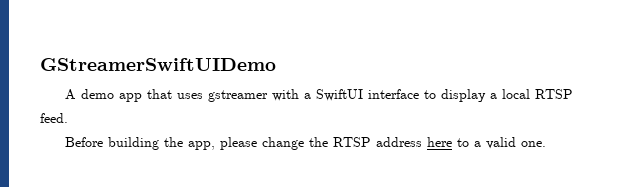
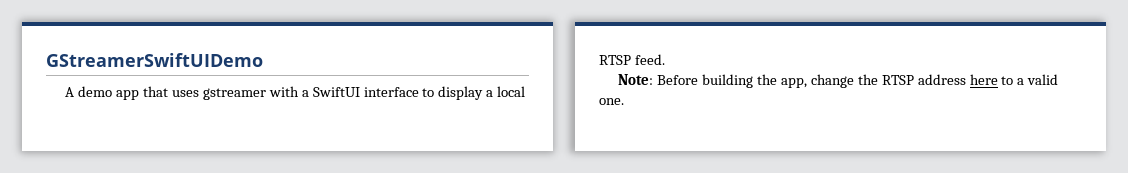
(68, 118) none -> [618,74,654,85] Note:
[220,137,258,150] please -> (807, 83) none

